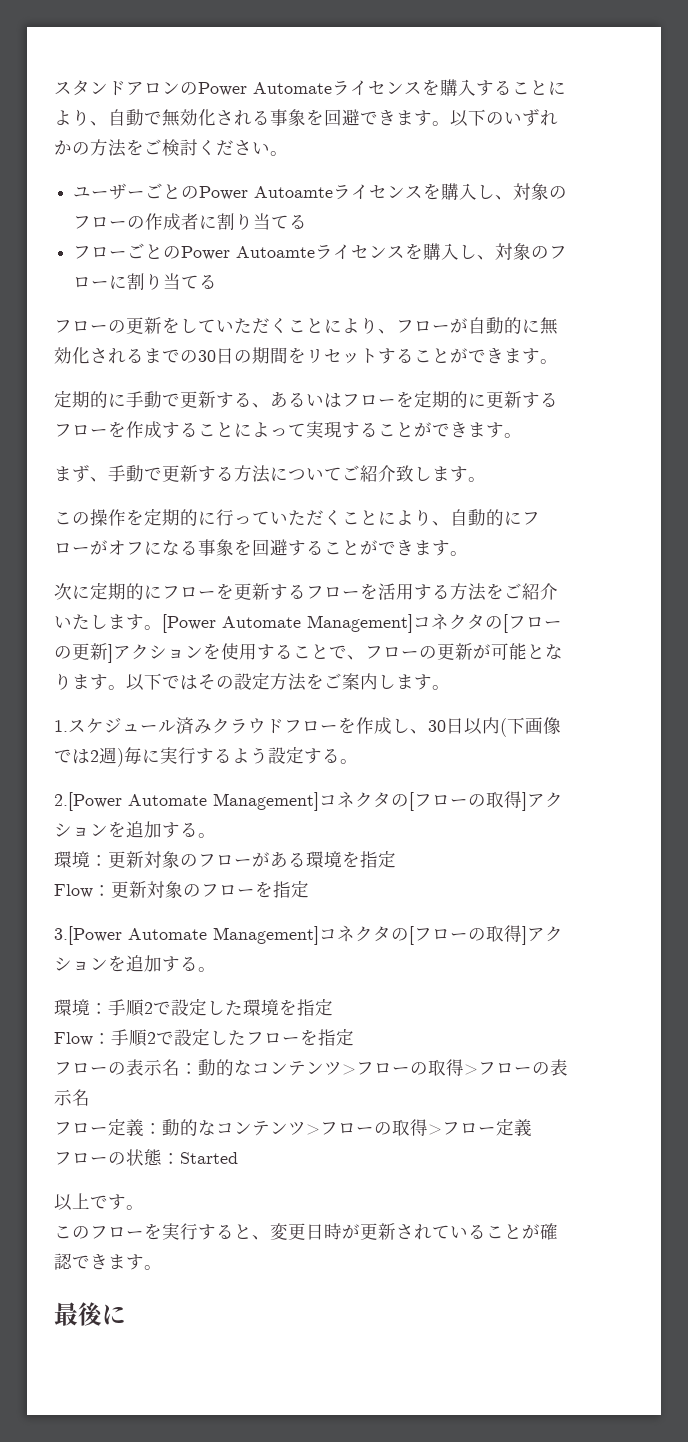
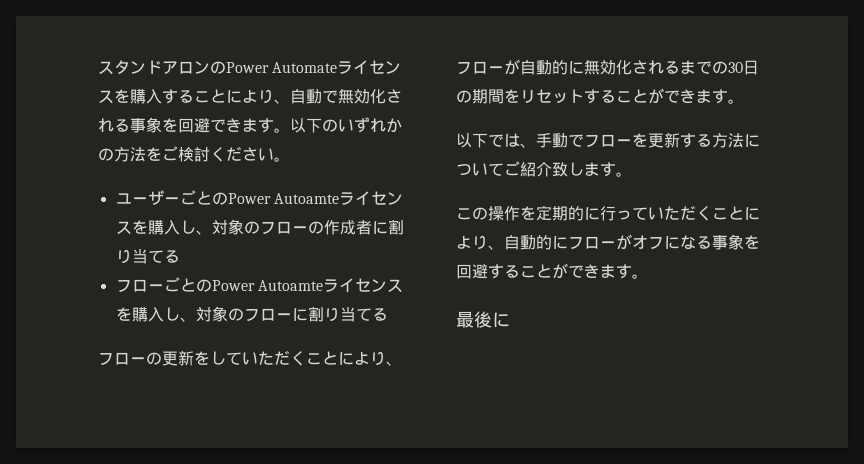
[54,390,558,408] [54,421,522,438] [54,465,162,482] 定期的に手動で更新する、あるいはフローを定期的に更新するフローを作成することによって実現することができます。 // まず、手動で -> [456,133,648,148] 以下では、手動でフローを
[54,582,558,601] [54,613,562,633] [54,643,563,663] [54,672,450,691] [54,717,561,737] [54,746,358,767] [54,791,563,811] [54,821,216,838] [54,850,396,868] [54,880,309,898] [54,925,563,945] [54,955,216,972] [54,998,333,1017] [54,1028,354,1047] [54,1059,568,1076] [54,1089,90,1106] [54,1118,532,1137] [54,1149,238,1166] [54,1193,144,1211] [54,1223,558,1240] [54,1253,162,1270] // 次に定期的にフローを更新するフローを活用する方法をご紹介いたします。[Power Automate Management]コネクタの[フローの更新]アクションを使用することで、フローの更新が可能となります。以下ではその設定方法をご案内します。 // 1.スケジュール済みクラウドフローを作成し、30日以内(下画像では2週)毎に実行するよう設定する。 // 2.[Power Automate Management]コネクタの[フローの取得]アクションを追加する。 // 環境：更新対象のフローがある環境を指定 // Flow：更新対象のフローを指定 // 3.[Power Automate Management]コネクタの[フローの取得]アクションを追加する。 // 環境：手順2で設定した環境を指定 // Flow：手順2で設定したフローを指定 // フローの表示名：動的なコンテンツ>フローの取得>フローの表示名 // フロー定義：動的なコンテンツ>フローの取得>フロー定義 // フローの状態：Started // 以上です。 // このフローを実行すると、変更日時が更新されていることが確認できます。 -> (648, 276) none

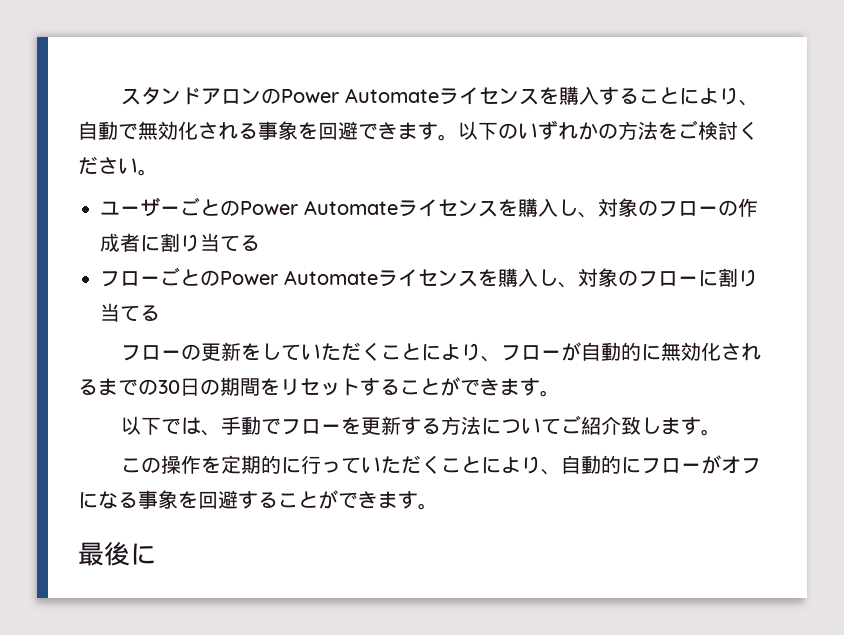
[273,193,339,204] Autoamte -> [304,200,398,215] Automate
[257,280,323,291] Autoamte -> [284,270,378,285] Automate

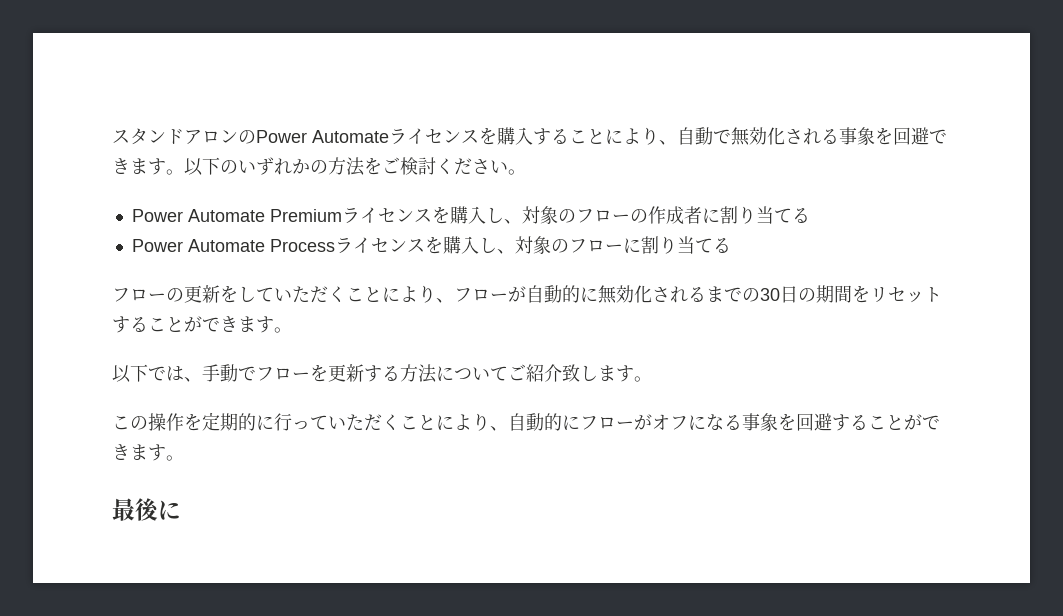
[100,197,398,217] ユーザーごとのPower Automate -> [131,209,342,222] Power Automate Premium
[100,267,378,287] フローごとのPower Automate -> [131,239,335,252] Power Automate Process

